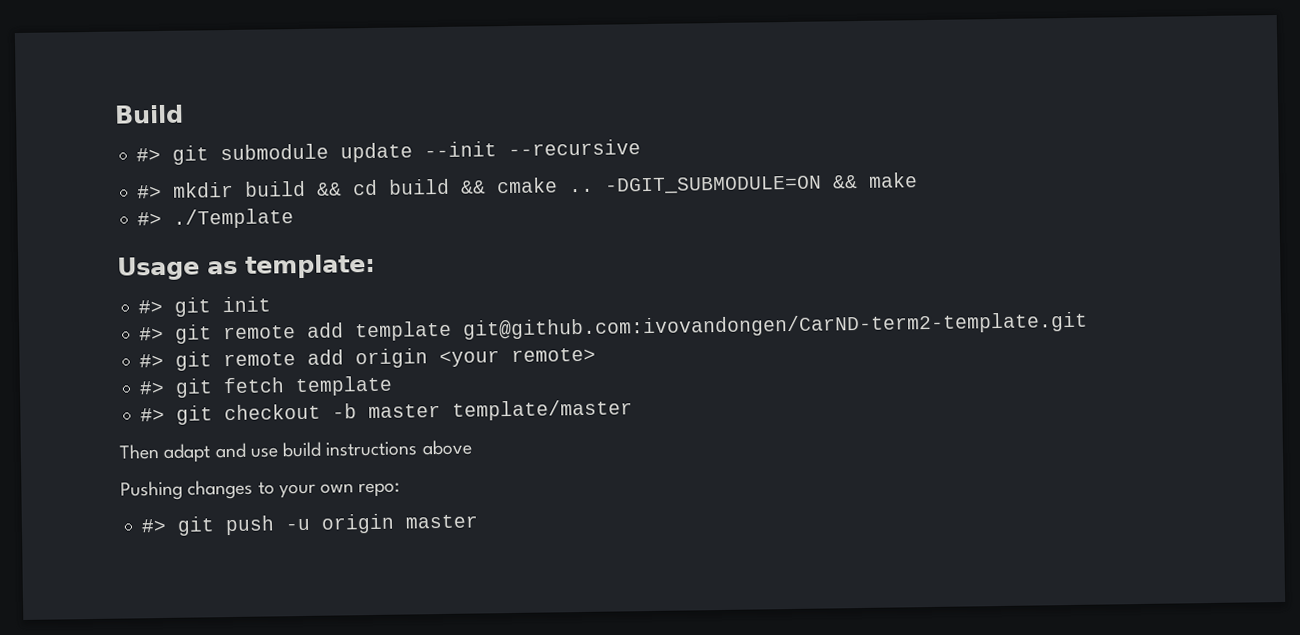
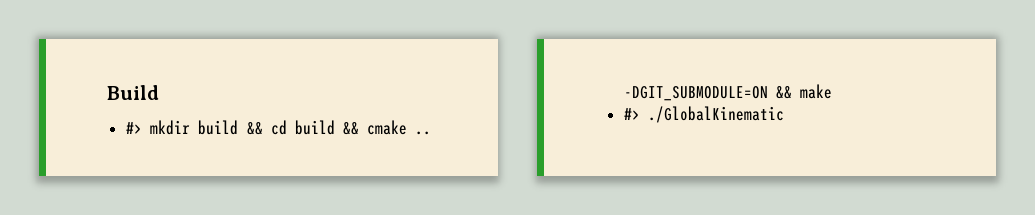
[136,139,642,165] // #> git submodule update --init --recursive -> (159, 92) none
[173,208,295,229] [117,253,376,281] [138,296,272,317] [139,311,1089,344] [139,347,597,371] [139,375,394,398] [140,399,634,425] [119,439,472,463] [120,479,401,501] [141,513,479,536] ./Template // Usage as template: // #> git init // #> git remote add template git@github.com:ivovandongen/CarND-term2-template.git // #> git remote add origin <your remote> // #> git fetch template // #> git checkout -b master template/master // Then adapt and use build instructions above // Pushing changes to your own repo: // #> git push -u origin master -> [648,106,785,123] ./GlobalKinematic

